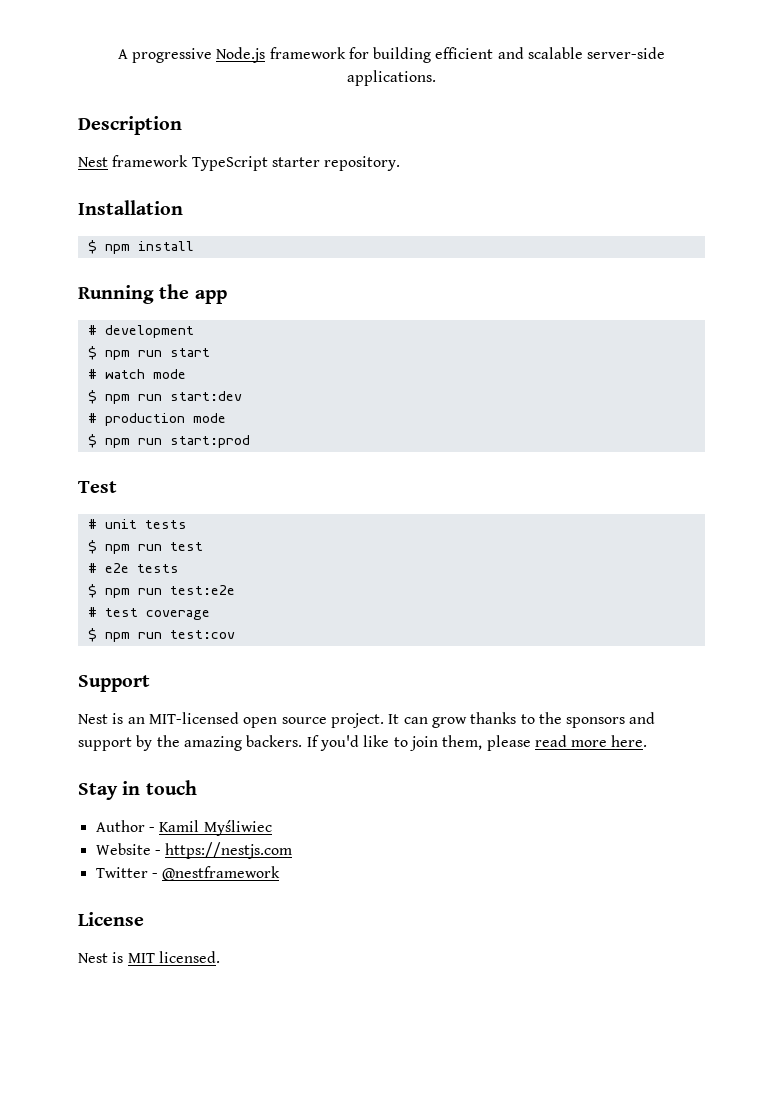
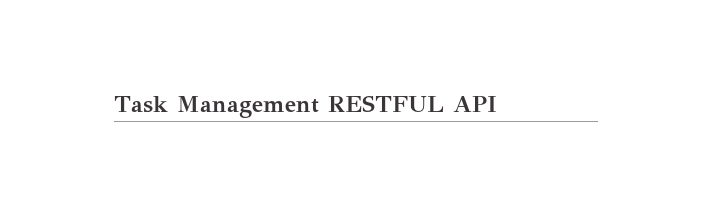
[117,47,666,63] [347,70,436,86] [78,116,182,135] [78,155,401,171] [78,200,183,215] [87,240,194,254] [78,284,227,304] [87,325,194,338] [87,346,210,360] [87,369,186,379] [87,390,242,404] [87,413,226,426] [87,434,250,448] [78,481,117,493] [87,519,187,529] [87,540,203,554] [87,563,179,573] [87,584,235,598] [87,607,210,620] [87,628,235,642] [78,675,150,692] [78,712,656,728] [78,735,648,751] [78,780,197,800] [95,820,272,836] [95,842,293,859] [95,866,281,881] [78,912,144,926] [78,951,220,963] A progressive Node.js framework for building efficient and scalable server-side applications. // Description // Nest framework TypeScript starter repository. // Installation // $ npm install // Running the app // # development // $ npm run start // # watch mode // $ npm run start:dev // # production mode // $ npm run start:prod // Test // # unit tests // $ npm run test // # e2e tests // $ npm run test:e2e // # test coverage // $ npm run test:cov // Support // Nest is an MIT-licensed open source project. It can grow thanks to the sponsors and support by the amazing backers. If you'd like to join them, please read more here. // Stay in touch // Author - Kamil Myśliwiec // Website - https://nestjs.com // Twitter - @nestframework // License // Nest is MIT licensed. -> [114,95,497,118] Task Management RESTFUL API

